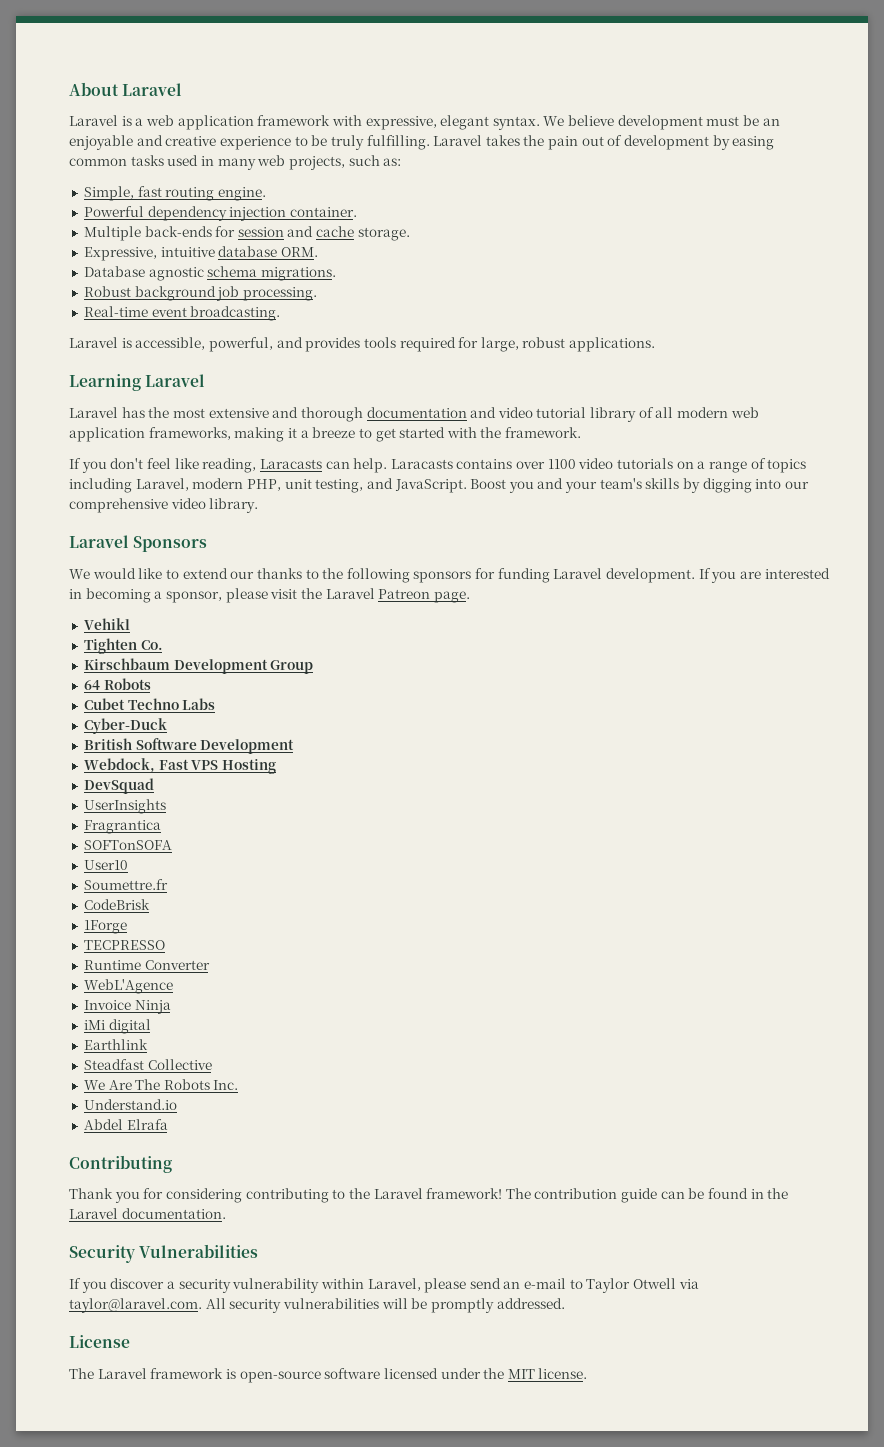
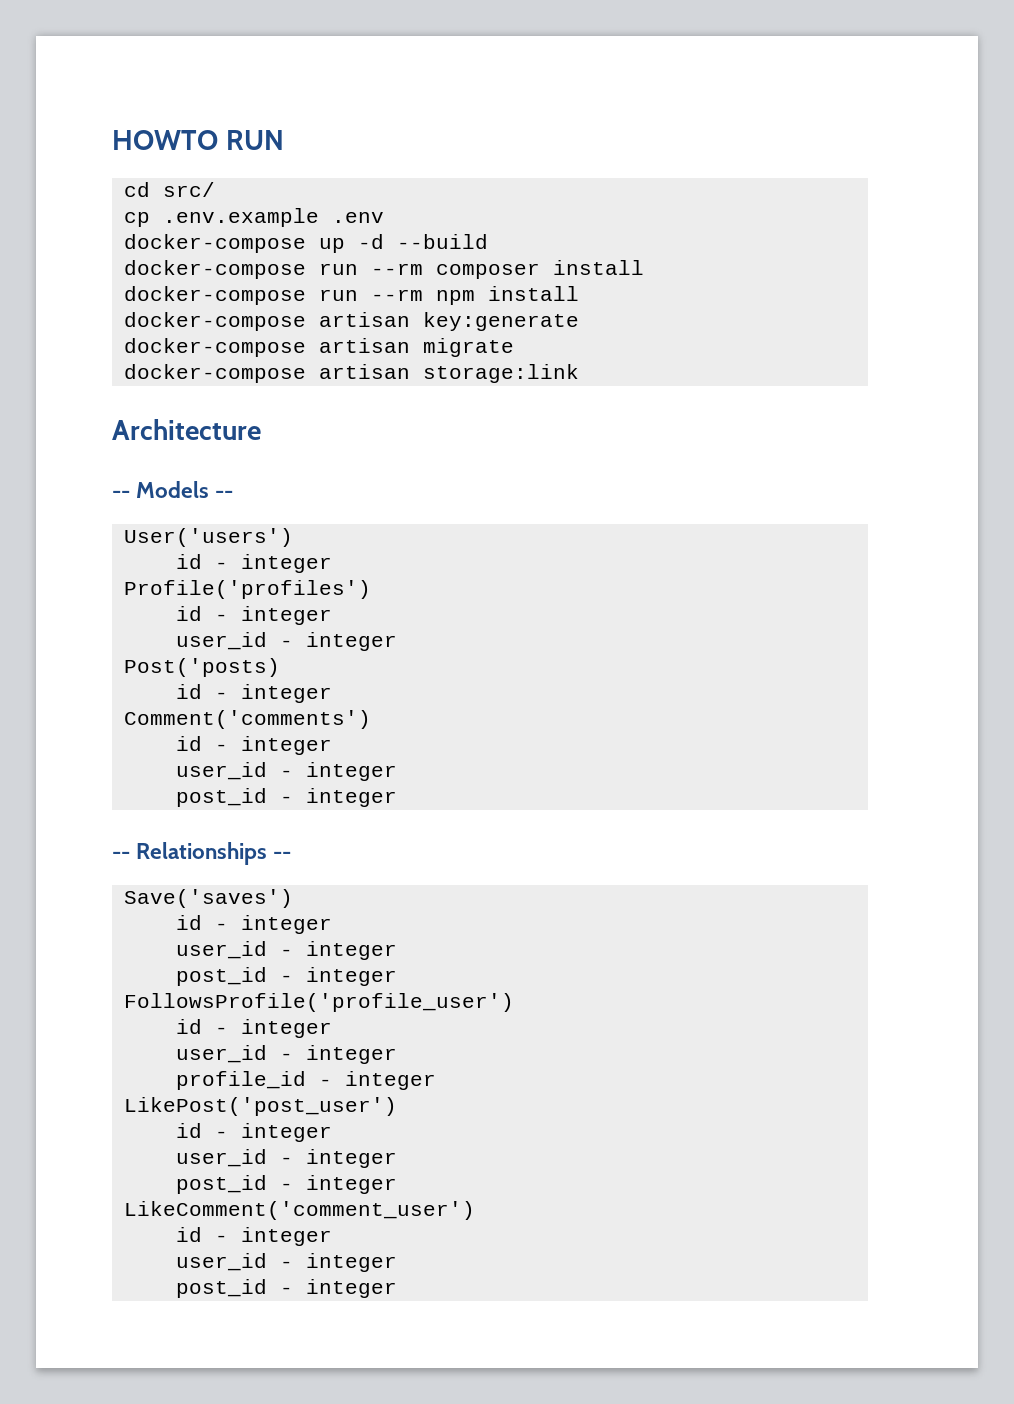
[69,82,183,96] [69,115,780,130] [69,135,775,150] [69,155,402,170] [83,186,266,201] [83,206,357,221] [83,226,410,241] [83,246,318,261] [83,266,336,281] [83,286,317,301] [83,306,281,321] [69,337,656,352] [69,374,206,391] [69,407,759,422] [69,427,582,442] [69,458,807,473] [69,478,809,493] [69,498,259,513] [69,535,208,552] [69,568,830,583] [69,588,470,603] [83,618,130,630] [83,638,163,654] [83,658,314,674] [83,678,151,690] [83,698,216,710] [83,718,167,734] [83,738,295,754] [83,758,276,774] [83,778,154,794] [83,799,166,814] [83,820,161,834] [83,840,172,850] [83,860,128,870] [83,879,168,890] [83,899,150,910] [83,920,127,934] [83,940,165,950] [83,960,210,970] [83,979,173,994] [83,1000,171,1014] [83,1019,151,1034] [83,1039,148,1050] [83,1059,212,1070] [83,1079,239,1090] [83,1099,177,1110] [83,1119,168,1130] [69,1155,172,1173] [69,1188,789,1203] [69,1208,226,1219] [69,1244,259,1263] [69,1278,699,1293] [69,1298,565,1313] [69,1335,130,1348] [69,1368,588,1383] About Laravel // Laravel is a web application framework with expressive, elegant syntax. We believe development must be an enjoyable and creative experience to be truly fulfilling. Laravel takes the pain out of development by easing common tasks used in many web projects, such as: // Simple, fast routing engine. // Powerful dependency injection container. // Multiple back-ends for session and cache storage. // Expressive, intuitive database ORM. // Database agnostic schema migrations. // Robust background job processing. // Real-time event broadcasting. // Laravel is accessible, powerful, and provides tools required for large, robust applications. // Learning Laravel // Laravel has the most extensive and thorough documentation and video tutorial library of all modern web application frameworks, making it a breeze to get started with the framework. // If you don't feel like reading, Laracasts can help. Laracasts contains over 1100 video tutorials on a range of topics including Laravel, modern PHP, unit testing, and JavaScript. Boost you and your team's skills by digging into our comprehensive video library. // Laravel Sponsors // We would like to extend our thanks to the following sponsors for funding Laravel development. If you are interested in becoming a sponsor, please visit the Laravel Patreon page. // Vehikl // Tighten Co. // Kirschbaum Development Group // 64 Robots // Cubet Techno Labs // Cyber-Duck // British Software Development // Webdock, Fast VPS Hosting // DevSquad // UserInsights // Fragrantica // SOFTonSOFA // User10 // Soumettre.fr // CodeBrisk // 1Forge // TECPRESSO // Runtime Converter // WebL'Agence // Invoice Ninja // iMi digital // Earthlink // Steadfast Collective // We Are The Robots Inc. // Understand.io // Abdel Elrafa // Contributing // Thank you for considering contributing to the Laravel framework! The contribution guide can be found in the Laravel documentation. // Security Vulnerabilities // If you discover a security vulnerability within Laravel, please send an e-mail to Taylor Otwell via taylor@laravel.com. All security vulnerabilities will be promptly addressed. // License // The Laravel framework is open-source software licensed under the MIT license. -> [112,130,284,150] [124,182,215,197] [124,208,384,227] [124,234,488,253] [124,260,644,279] [124,286,579,305] [124,312,579,331] [124,338,514,357] [124,364,579,383] [112,419,261,440] [112,481,234,498] [124,528,293,547] [176,554,332,573] [124,580,371,599] [176,606,332,625] [176,632,397,651] [124,658,280,677] [176,684,332,703] [124,710,371,729] [176,736,332,755] [176,762,397,781] [176,788,397,807] [112,842,292,865] [124,889,293,908] [176,915,332,934] [176,941,397,960] [176,967,397,986] [124,993,514,1012] [176,1019,332,1038] [176,1045,397,1064] [176,1071,436,1090] [124,1097,397,1116] [176,1123,332,1142] [176,1149,397,1168] [176,1175,397,1194] [124,1201,475,1220] [176,1227,332,1246] [176,1253,397,1272] [176,1279,397,1298] HOWTO RUN // cd src/ // cp .env.example .env // docker-compose up -d --build // docker-compose run --rm composer install // docker-compose run --rm npm install // docker-compose artisan key:generate // docker-compose artisan migrate // docker-compose artisan storage:link // Architecture // -- Models -- // User('users') // id - integer // Profile('profiles') // id - integer // user_id - integer // Post('posts) // id - integer // Comment('comments') // id - integer // user_id - integer // post_id - integer // -- Relationships -- // Save('saves') // id - integer // user_id - integer // post_id - integer // FollowsProfile('profile_user') // id - integer // user_id - integer // profile_id - integer // LikePost('post_user') // id - integer // user_id - integer // post_id - integer // LikeComment('comment_user') // id - integer // user_id - integer // post_id - integer

